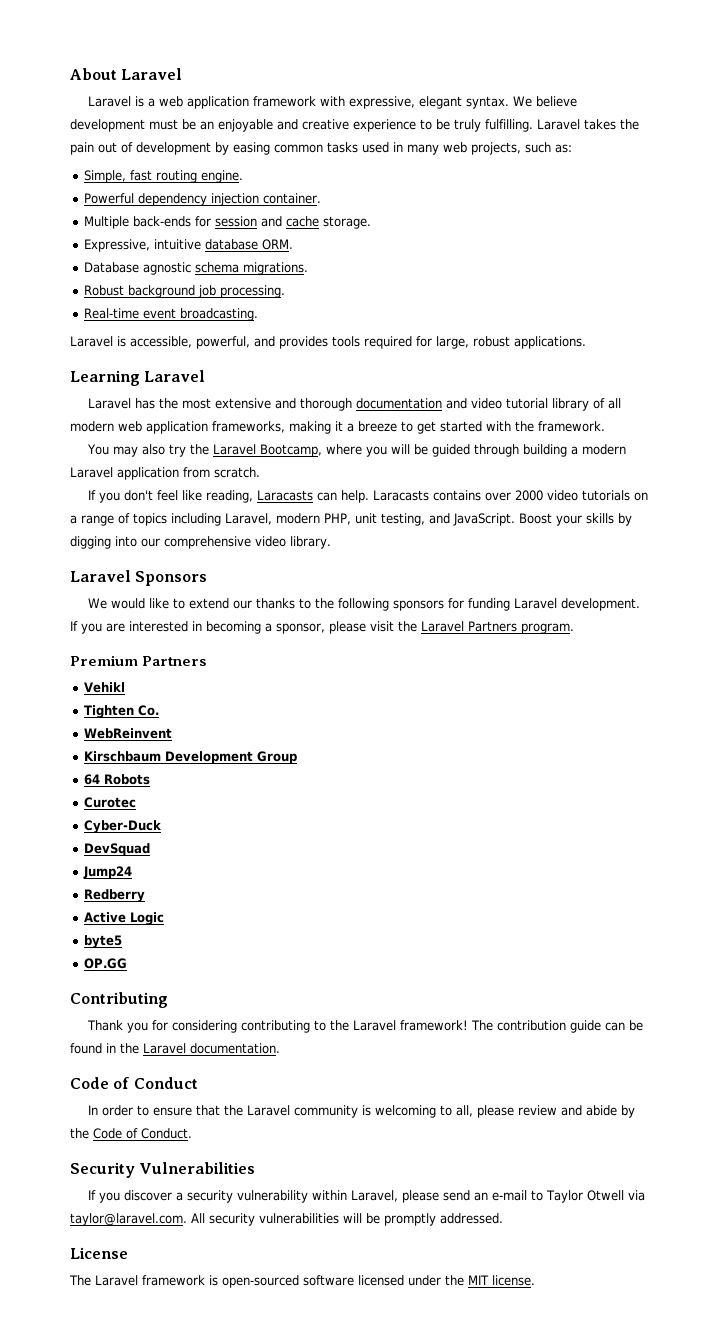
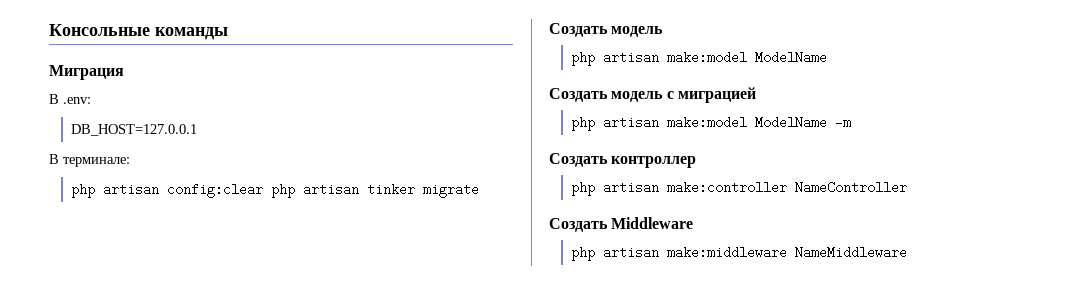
[70,68,183,80] [87,96,577,109] [70,119,639,132] [70,142,572,155] [84,170,244,183] [84,193,322,206] [84,216,372,229] [84,239,294,252] [84,262,309,275] [84,285,286,298] [84,308,259,321] [70,336,586,349] [70,370,206,386] [87,398,621,411] [70,421,605,434] [86,444,626,457] [70,467,260,480] [87,490,648,503] [70,513,632,526] [70,536,331,549] [70,570,208,586] [87,598,640,611] [70,621,574,634] [70,655,207,666] [84,682,126,693] [84,705,160,718] [84,728,173,739] [84,751,298,764] [84,774,151,785] [84,797,137,808] [84,820,162,833] [84,843,151,856] [83,866,133,879] [84,889,146,902] [84,912,165,925] [84,935,123,948] [84,958,128,969] [70,992,168,1008] [86,1020,643,1033] [70,1043,280,1054] [70,1077,198,1089] [87,1105,635,1118] [70,1128,192,1139] [70,1162,256,1178] [87,1190,645,1203] [70,1213,503,1226] [70,1247,128,1259] [69,1275,535,1288] About Laravel // Laravel is a web application framework with expressive, elegant syntax. We believe development must be an enjoyable and creative experience to be truly fulfilling. Laravel takes the pain out of development by easing common tasks used in many web projects, such as: // Simple, fast routing engine. // Powerful dependency injection container. // Multiple back-ends for session and cache storage. // Expressive, intuitive database ORM. // Database agnostic schema migrations. // Robust background job processing. // Real-time event broadcasting. // Laravel is accessible, powerful, and provides tools required for large, robust applications. // Learning Laravel // Laravel has the most extensive and thorough documentation and video tutorial library of all modern web application frameworks, making it a breeze to get started with the framework. // You may also try the Laravel Bootcamp, where you will be guided through building a modern Laravel application from scratch. // If you don't feel like reading, Laracasts can help. Laracasts contains over 2000 video tutorials on a range of topics including Laravel, modern PHP, unit testing, and JavaScript. Boost your skills by digging into our comprehensive video library. // Laravel Sponsors // We would like to extend our thanks to the following sponsors for funding Laravel development. If you are interested in becoming a sponsor, please visit the Laravel Partners program. // Premium Partners // Vehikl // Tighten Co. // WebReinvent // Kirschbaum Development Group // 64 Robots // Curotec // Cyber-Duck // DevSquad // Jump24 // Redberry // Active Logic // byte5 // OP.GG // Contributing // Thank you for considering contributing to the Laravel framework! The contribution guide can be found in the Laravel documentation. // Code of Conduct // In order to ensure that the Laravel community is welcoming to all, please review and abide by the Code of Conduct. // Security Vulnerabilities // If you discover a security vulnerability within Laravel, please send an e-mail to Taylor Otwell via taylor@laravel.com. All security vulnerabilities will be promptly addressed. // License // The Laravel framework is open-sourced software licensed under the MIT license. -> [49,24,228,40] [49,65,124,80] [49,94,91,104] [70,124,197,136] [49,154,130,167] [70,183,479,198] [549,23,664,37] [570,51,827,66] [549,87,756,103] [570,116,851,131] [549,153,697,168] [570,181,907,196] [549,217,694,232] [570,246,907,261] Консольные команды // Миграция // В .env: // DB_HOST=127.0.0.1 // В терминале: // php artisan config:clear php artisan tinker migrate // Создать модель // php artisan make:model ModelName // Создать модель с миграцией // php artisan make:model ModelName -m // Создать контроллер // php artisan make:controller NameController // Создать Middleware // php artisan make:middleware NameMiddleware

